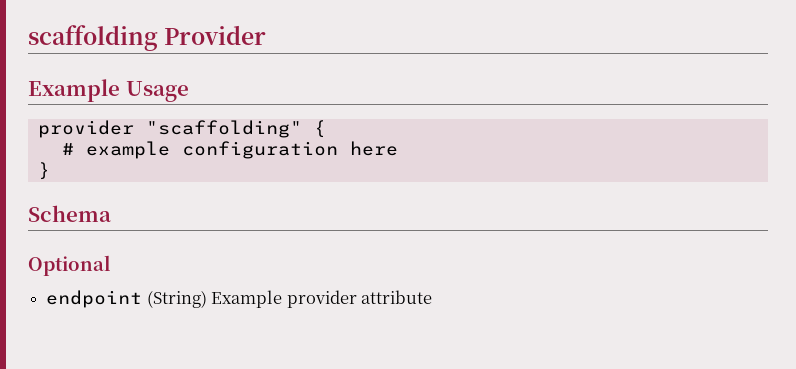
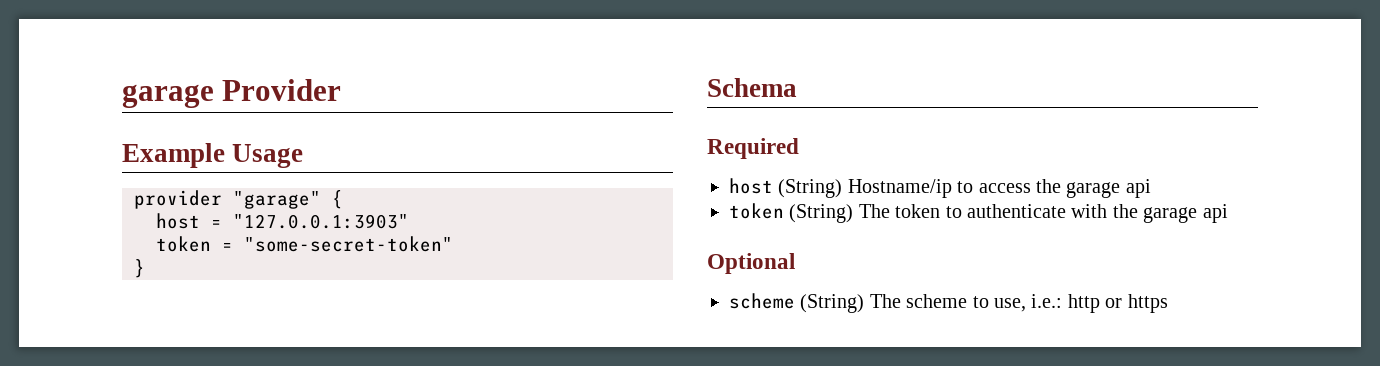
[28,25,158,51] scaffolding -> [122,84,214,108] garage
[145,120,302,138] "scaffolding" -> [233,191,321,209] "garage"
[61,141,398,159] [37,162,50,180] [28,205,111,222] [28,255,111,276] [46,290,432,308] # example configuration here // } // Schema // Optional // endpoint (String) Example provider attribute -> [156,213,409,229] [156,236,453,252] [134,259,145,278] [707,78,797,97] [707,138,799,159] [729,178,1151,198] [729,203,1228,223] [707,253,795,274] [729,293,1168,313] host = "127.0.0.1:3903" // token = "some-secret-token" // } // Schema // Required // host (String) Hostname/ip to access the garage api // token (String) The token to authenticate with the garage api // Optional // scheme (String) The scheme to use, i.e.: http or https

